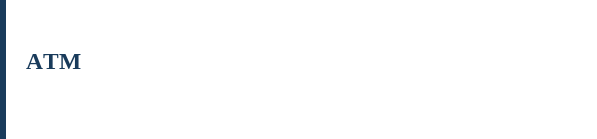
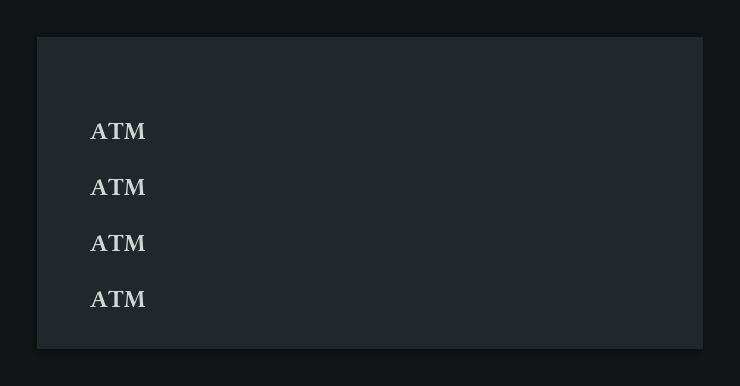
[26,54,81,69] ATM -> [90,122,146,140] [90,178,146,196] [90,234,146,252] [90,290,146,308] ATM // ATM // ATM // ATM

